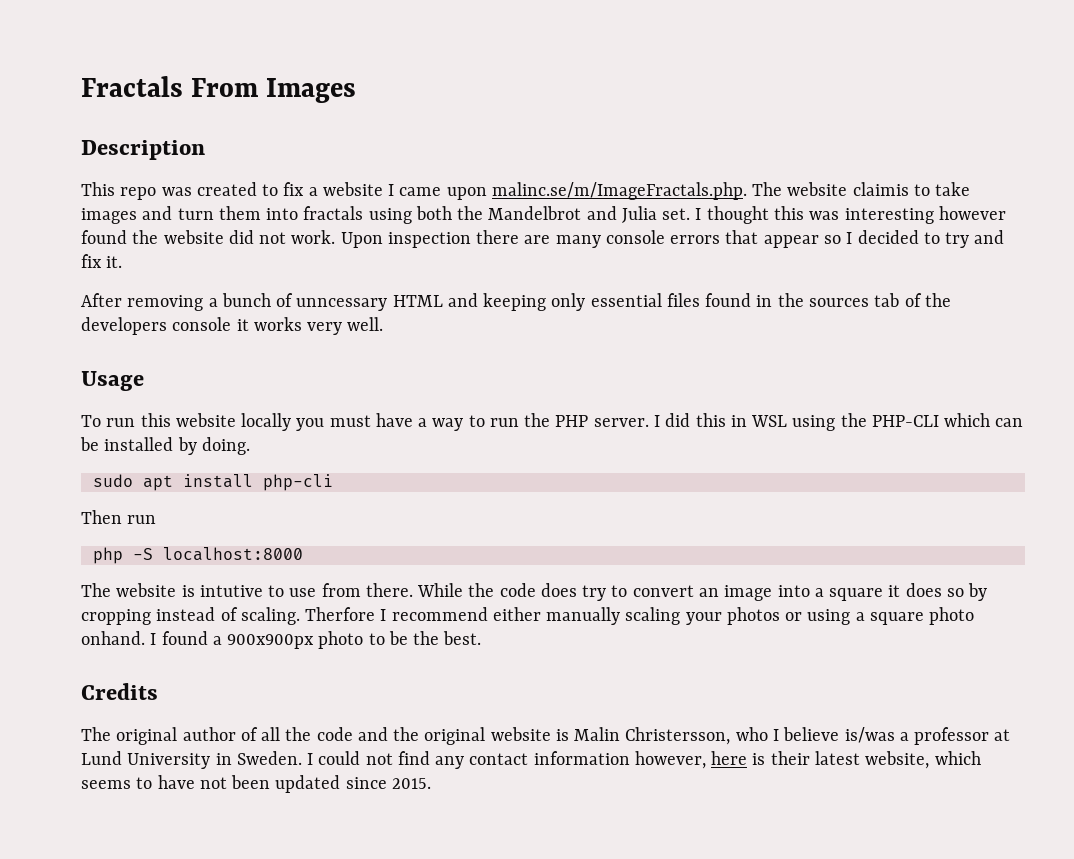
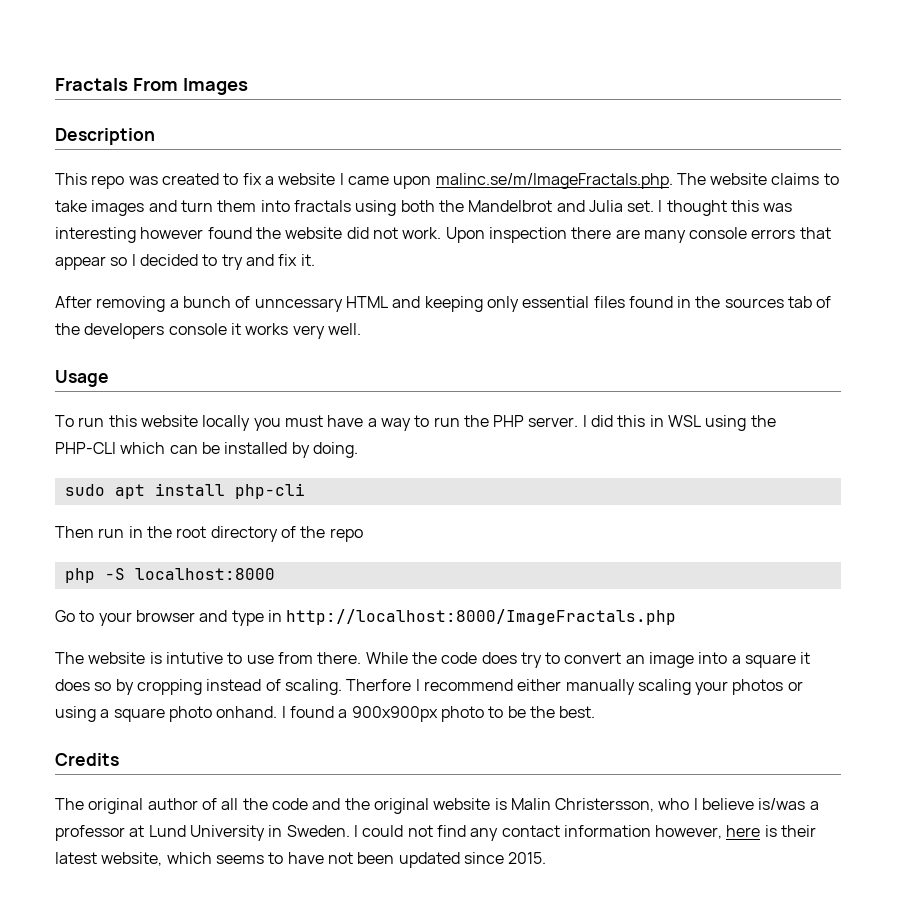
[852,182,909,196] claimis -> [771,173,820,185] claims
[92,547,303,564] // php -S localhost:8000 -> [128,526,363,542] [64,568,275,583] [55,609,677,626] in the root directory of the repo // php -S localhost:8000 // Go to your browser and type in http://localhost:8000/ImageFractals.php

